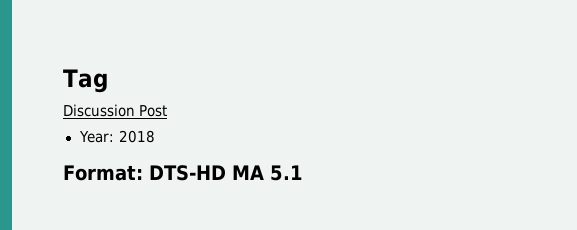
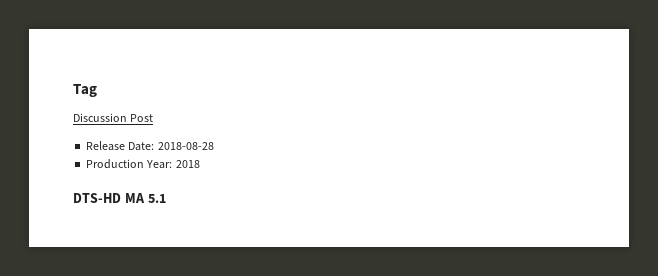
(168, 111) none -> [86,141,214,151] [86,159,145,169] Release Date: 2018-08-28 // Production
[63,165,143,181] Format: -> (200, 164) none

